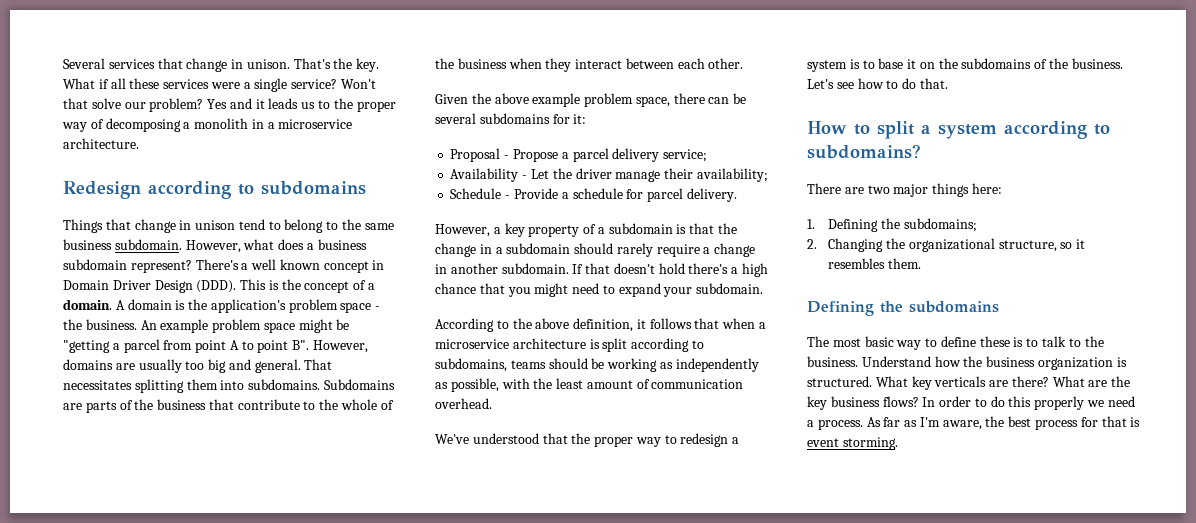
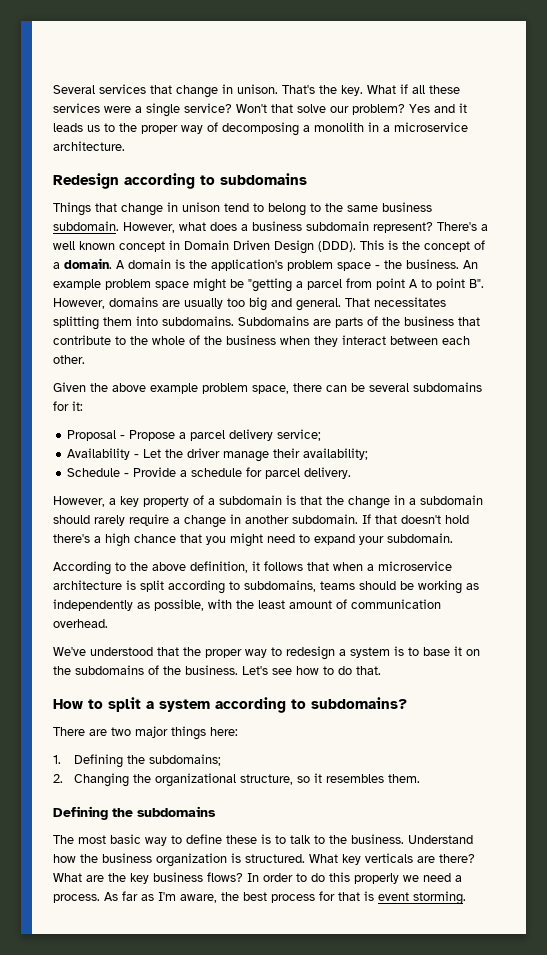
[112,280,151,290] Driver -> [233,240,270,250] Driven

